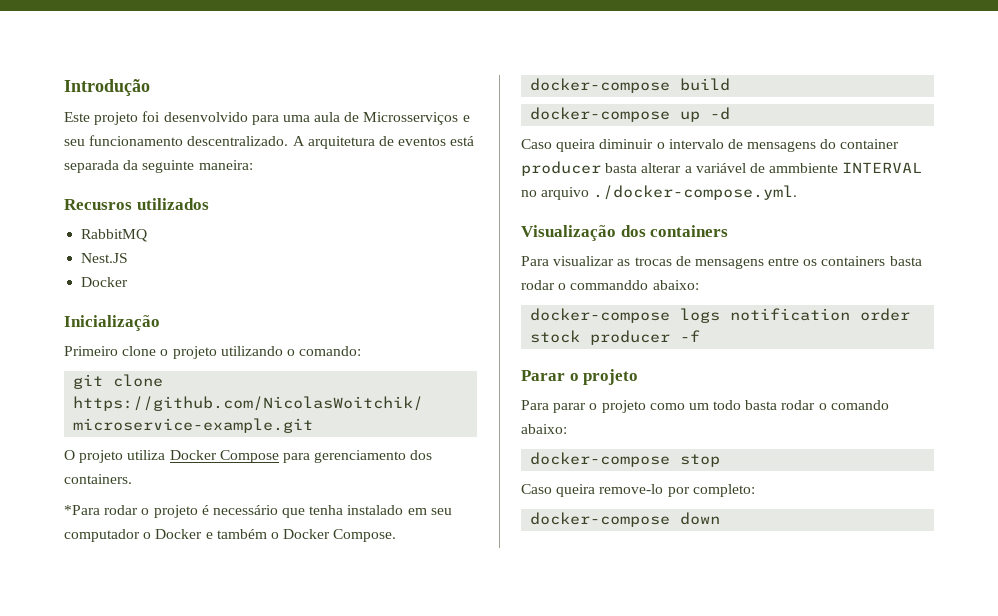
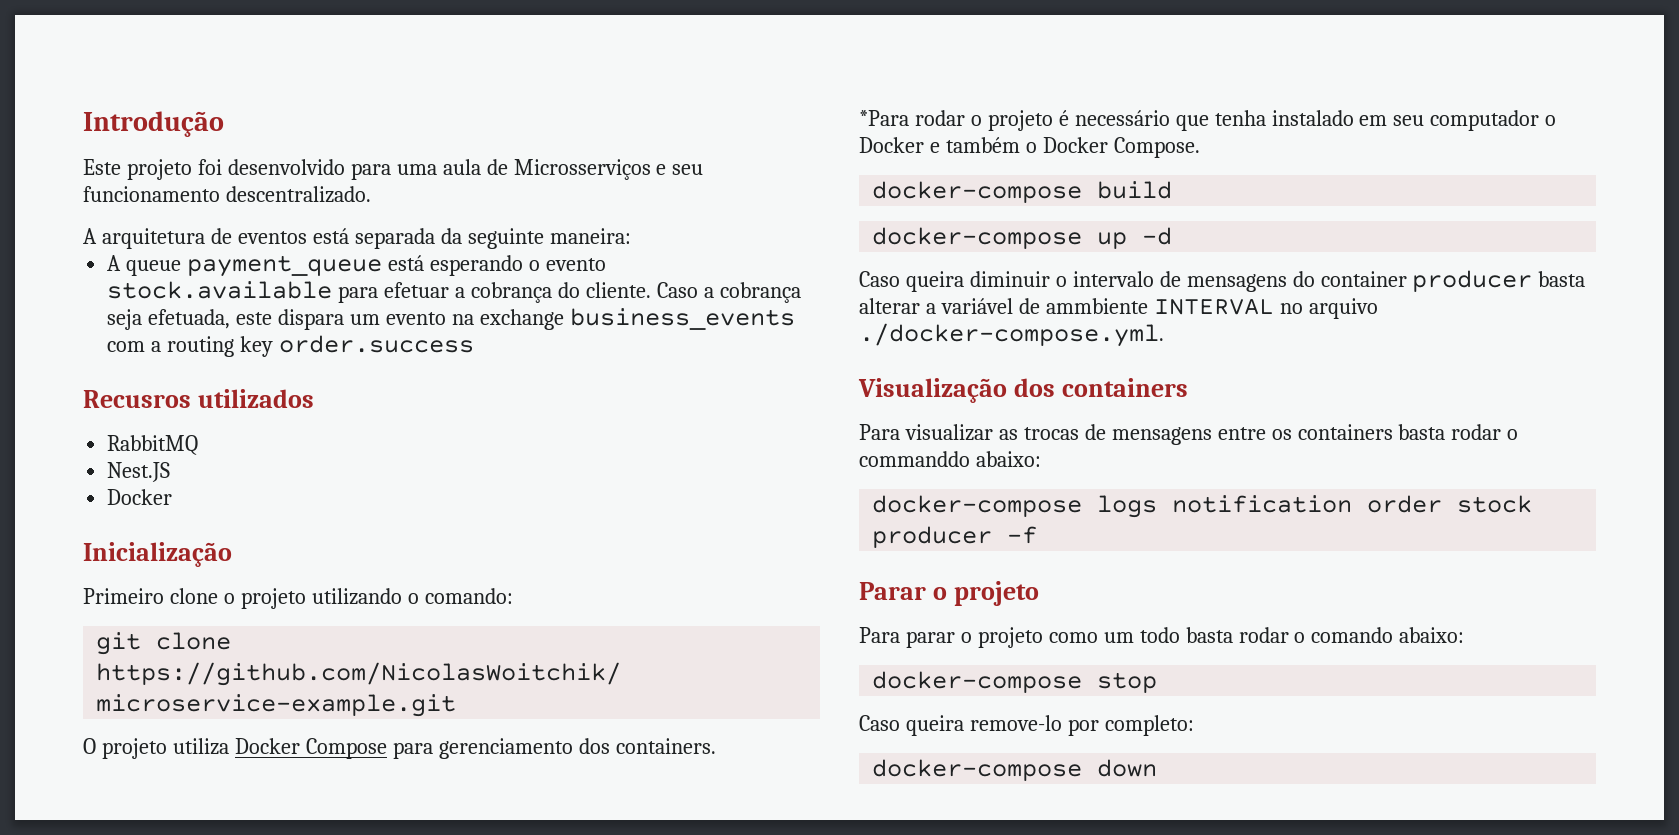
(289, 141) none -> (371, 194) //
(253, 165) none -> [107,255,606,277] [107,281,801,303] [107,308,795,330] [107,335,474,357] // A queue payment_queue está esperando o evento stock.available para efetuar a cobrança do cliente. Caso a cobrança seja efetuada, este dispara um evento na exchange business_events com a routing key order.success

